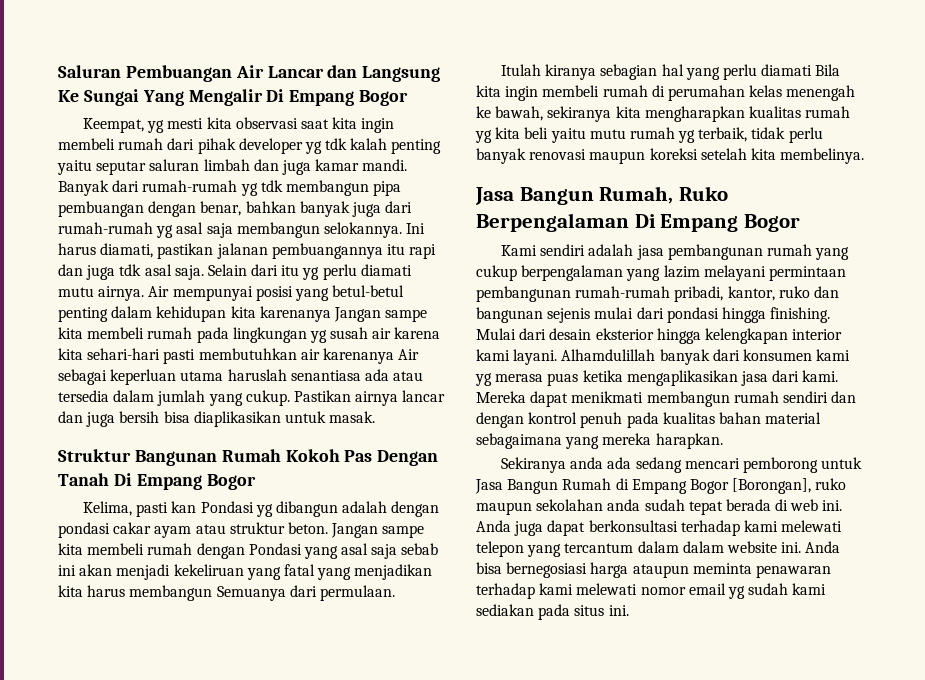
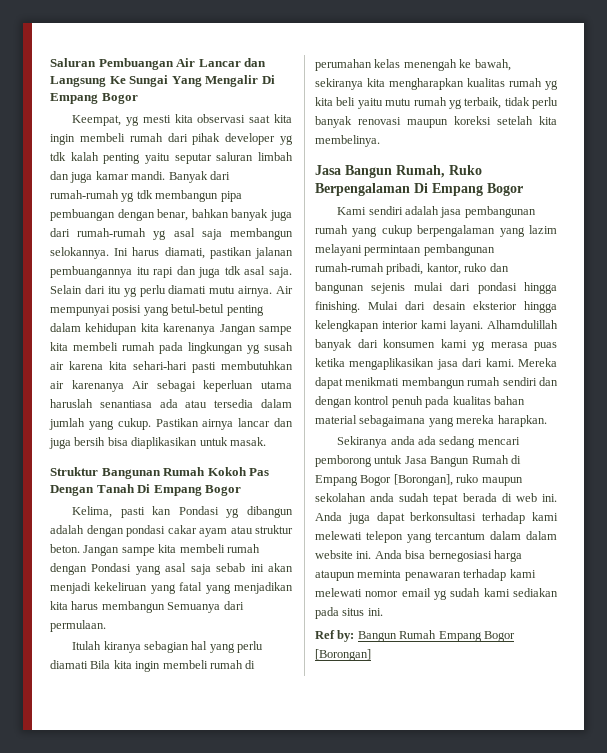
(629, 610) none -> [315,630,515,642] [315,649,371,661] // Ref by: Bangun Rumah Empang Bogor [Borongan]

